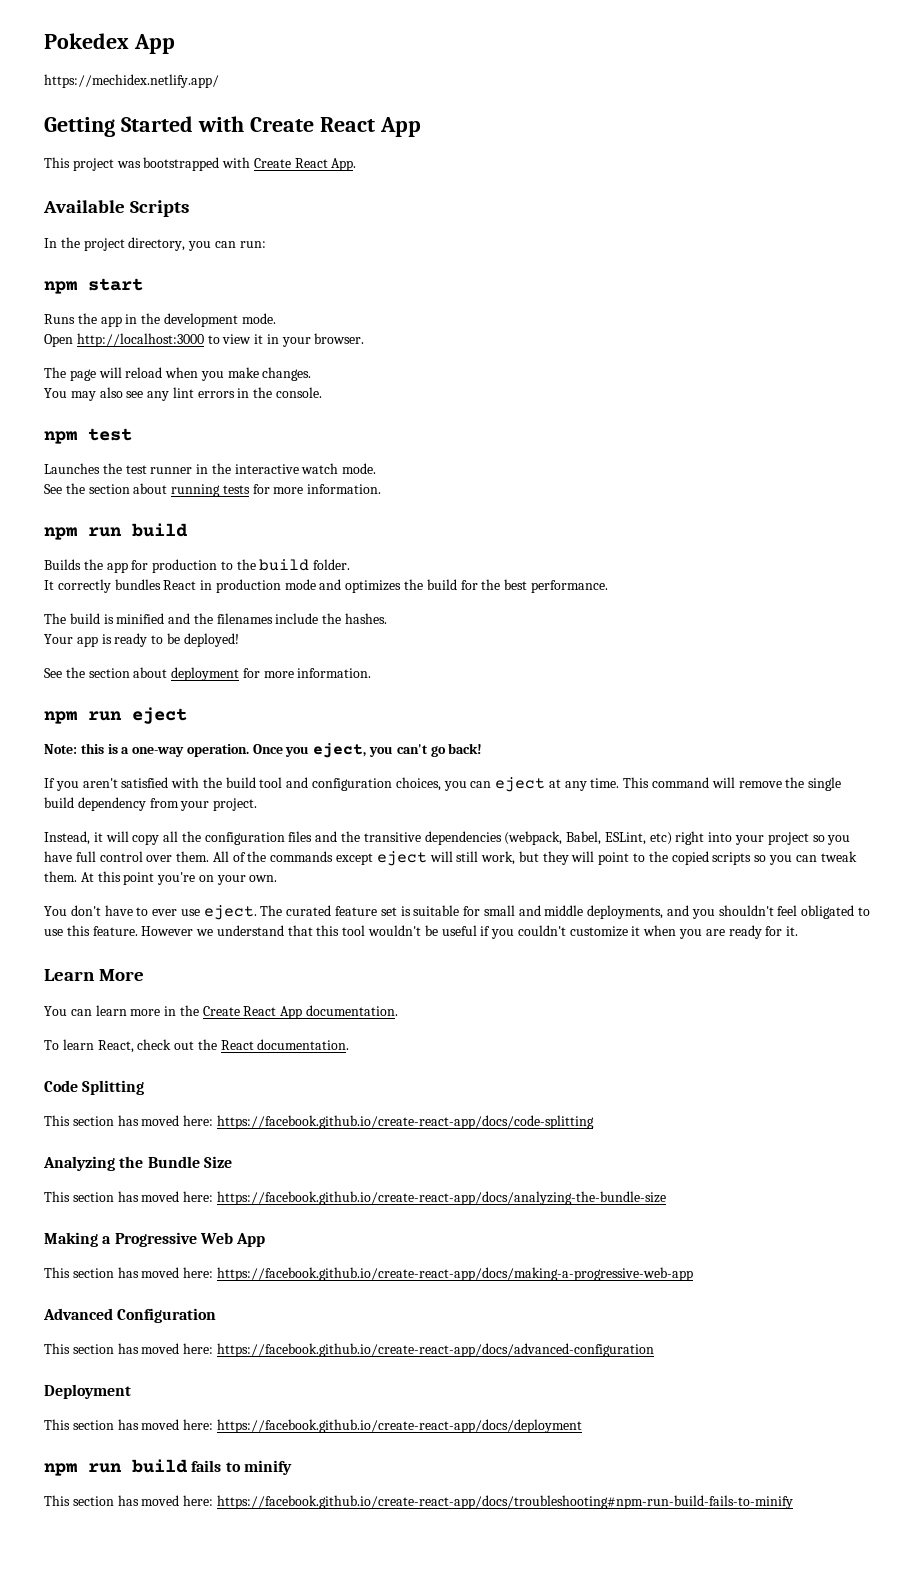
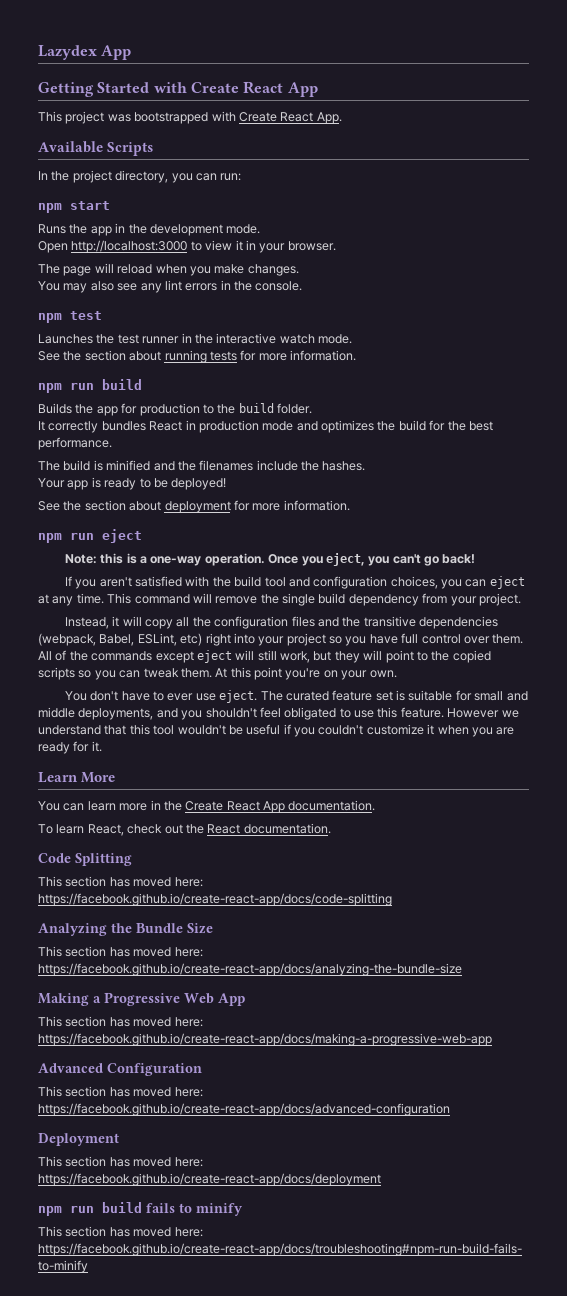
[44,33,175,54] [44,74,219,88] Pokedex App // https://mechidex.netlify.app/ -> [38,45,132,60] Lazydex App

